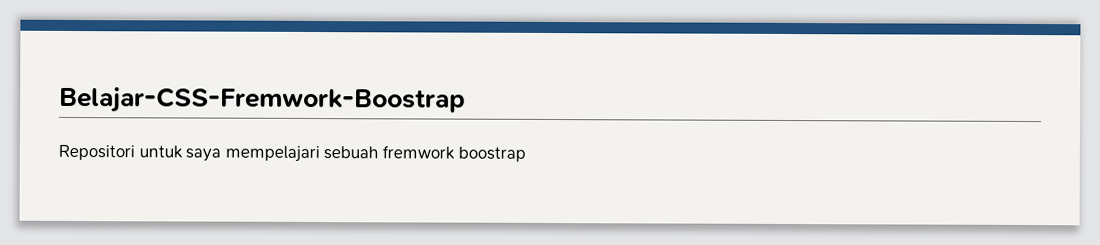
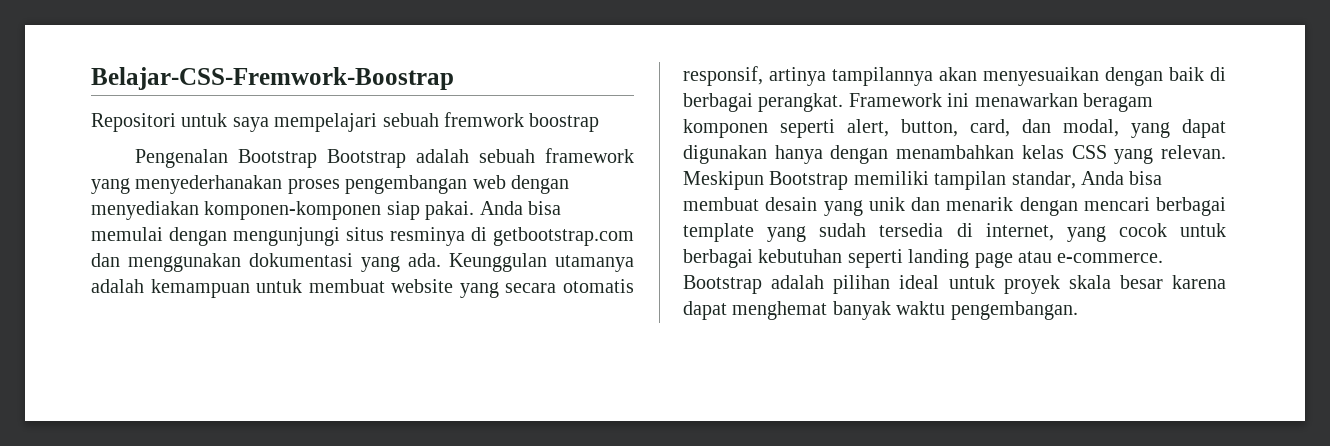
(526, 154) none -> [135,148,634,168] [91,175,569,194] [91,201,561,220] [91,227,634,246] [91,253,634,272] [91,279,634,298] [683,66,1226,86] [683,93,1153,112] [683,119,1226,138] [683,145,1226,164] [683,171,1163,190] [683,197,1226,216] [683,223,1226,242] [683,249,1164,268] [683,275,1226,294] [683,301,1078,320] // Pengenalan Bootstrap Bootstrap adalah sebuah framework yang menyederhanakan proses pengembangan web dengan menyediakan komponen-komponen siap pakai. Anda bisa memulai dengan mengunjungi situs resminya di getbootstrap.com dan menggunakan dokumentasi yang ada. Keunggulan utamanya adalah kemampuan untuk membuat website yang secara otomatis responsif, artinya tampilannya akan menyesuaikan dengan baik di berbagai perangkat. Framework ini menawarkan beragam komponen seperti alert, button, card, dan modal, yang dapat digunakan hanya dengan menambahkan kelas CSS yang relevan. Meskipun Bootstrap memiliki tampilan standar, Anda bisa membuat desain yang unik dan menarik dengan mencari berbagai template yang sudah tersedia di internet, yang cocok untuk berbagai kebutuhan seperti landing page atau e-commerce. Bootstrap adalah pilihan ideal untuk proyek skala besar karena dapat menghemat banyak waktu pengembangan.

